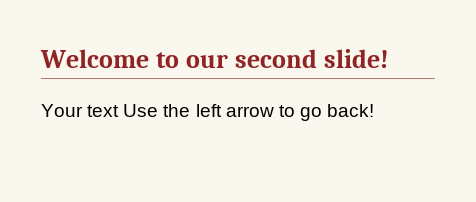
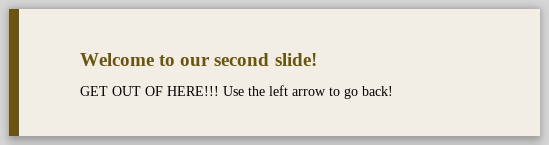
[41,104,120,117] Your text -> [80,86,219,96] GET OUT OF HERE!!!

